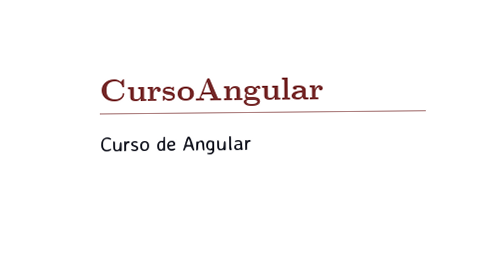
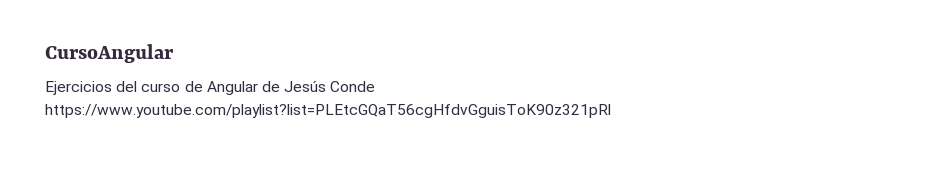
[100,135,252,155] Curso de Angular -> [45,81,376,95] [45,104,611,118] Ejercicios del curso de Angular de Jesús Conde https://www.youtube.com/playlist?list=PLEtcGQaT56cgHfdvGguisToK90z321pRl

